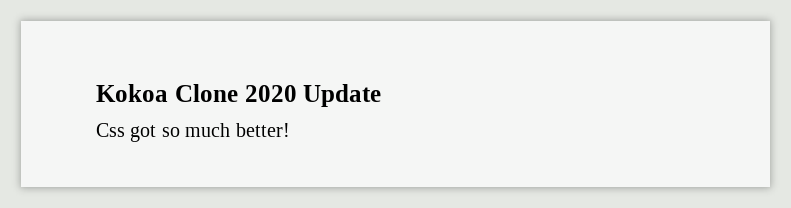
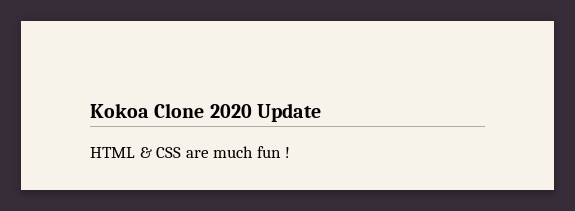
[96,123,290,142] Css got so much better! -> [90,146,290,158] HTML & CSS are much fun !

